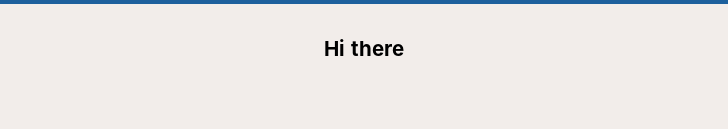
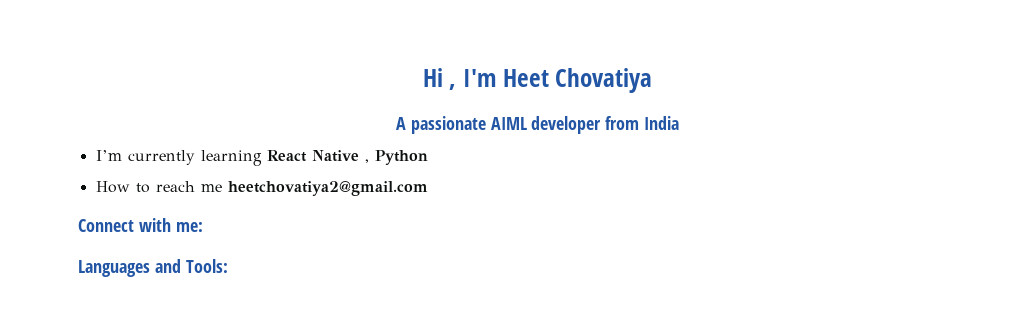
[350,41,404,56] there -> [449,68,653,93] [395,116,680,134] [95,150,428,166] [95,181,428,196] [78,218,203,232] [78,259,228,277] , I'm Heet Chovatiya // A passionate AIML developer from India // I’m currently learning React Native , Python // How to reach me heetchovatiya2@gmail.com // Connect with me: // Languages and Tools:

